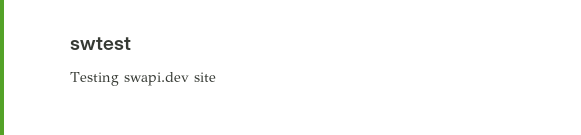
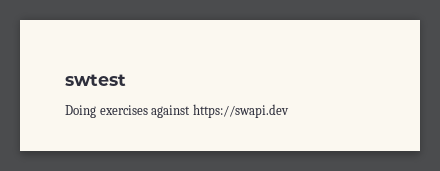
[70,72,216,86] Testing swapi.dev site -> [65,104,289,118] Doing exercises against https://swapi.dev

